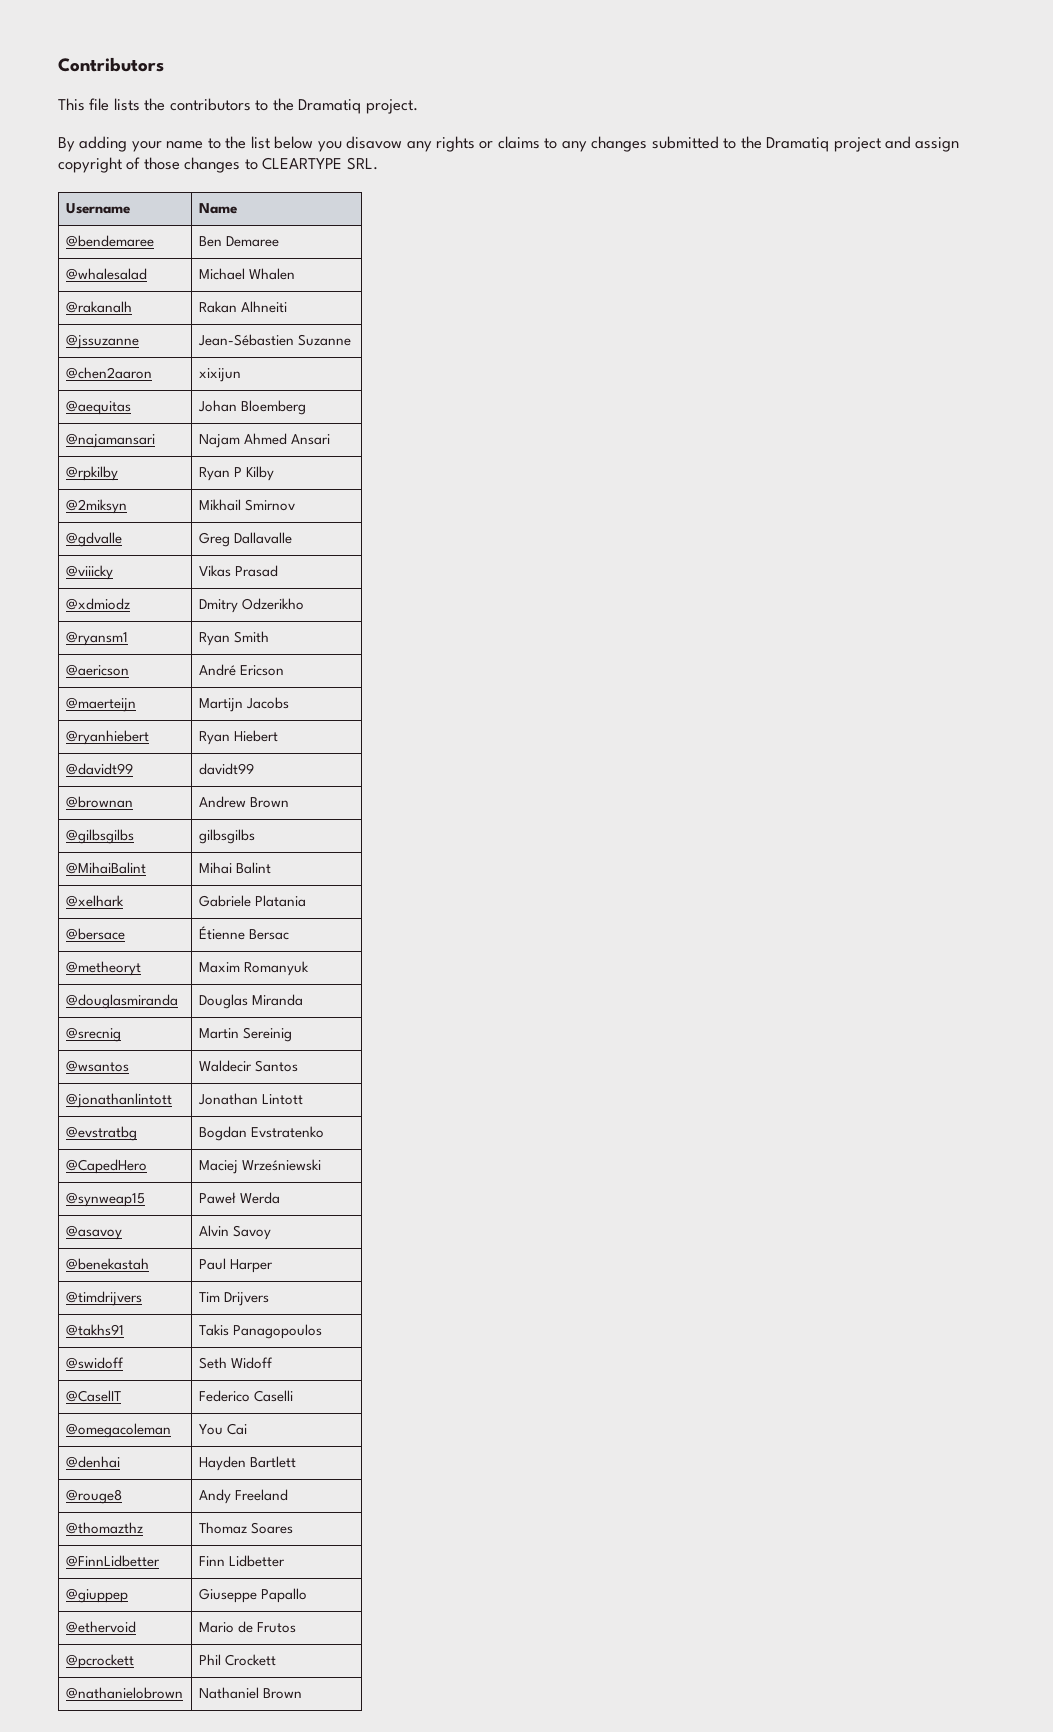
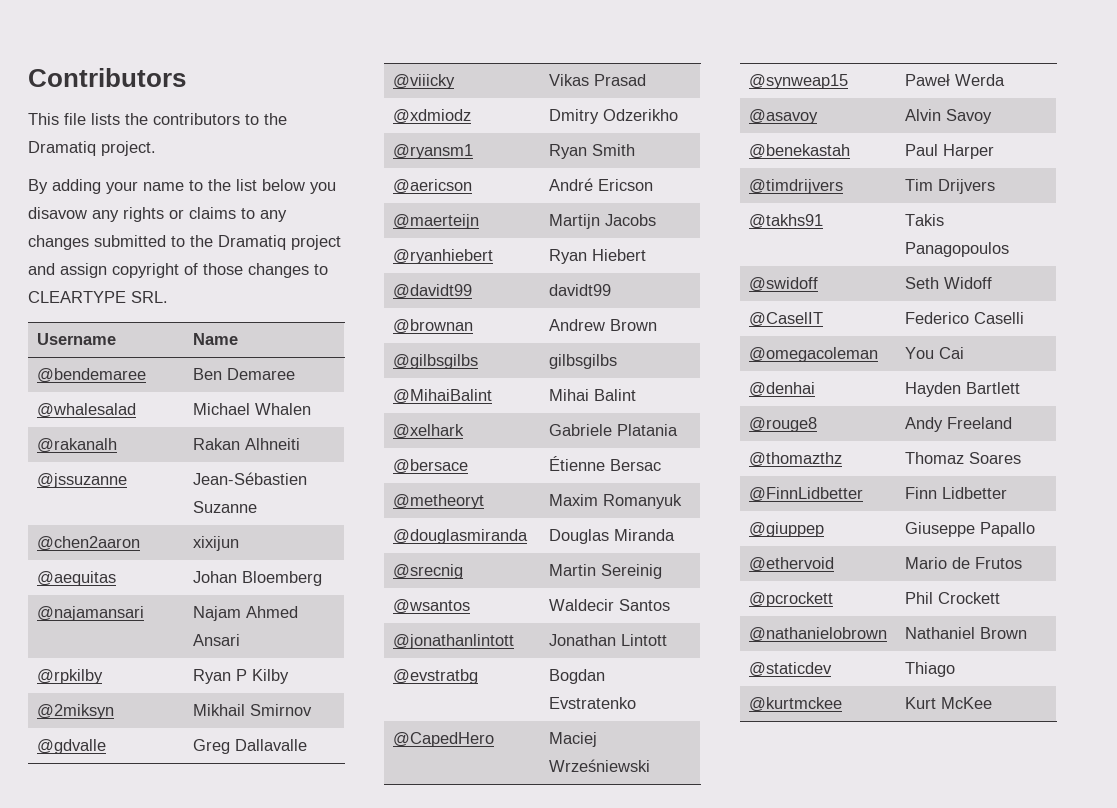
(302, 1693) none -> [748,662,832,677] [904,662,955,677] [748,697,842,712] [904,697,992,709] // @staticdev | Thiago // @kurtmckee | Kurt McKee

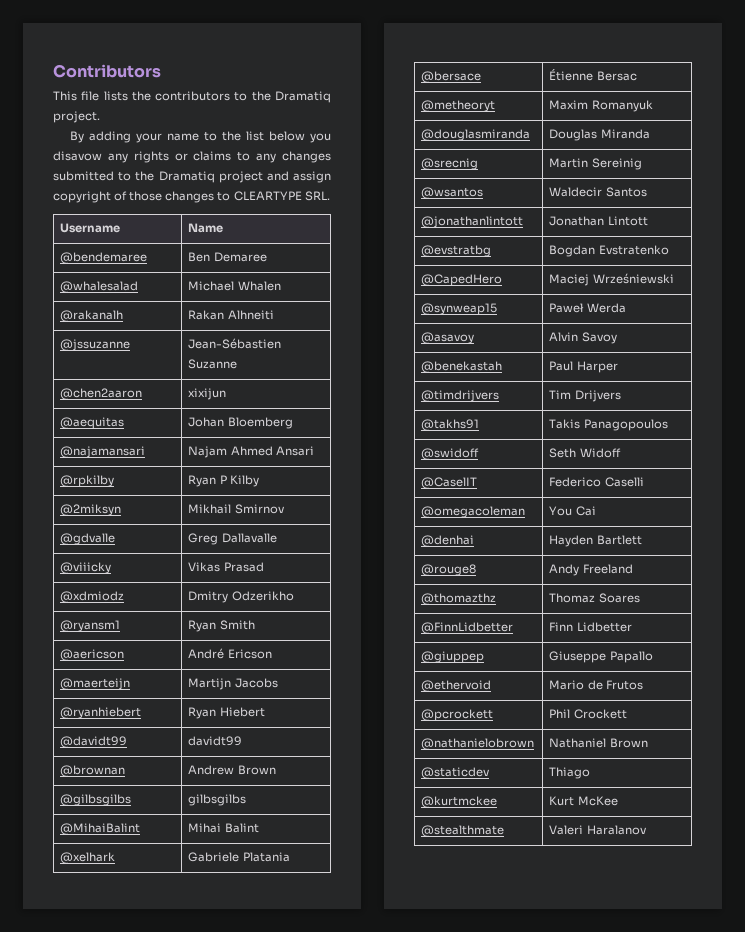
(992, 703) none -> [421,825,505,837] [549,825,647,835] // @stealthmate | Valeri Haralanov

